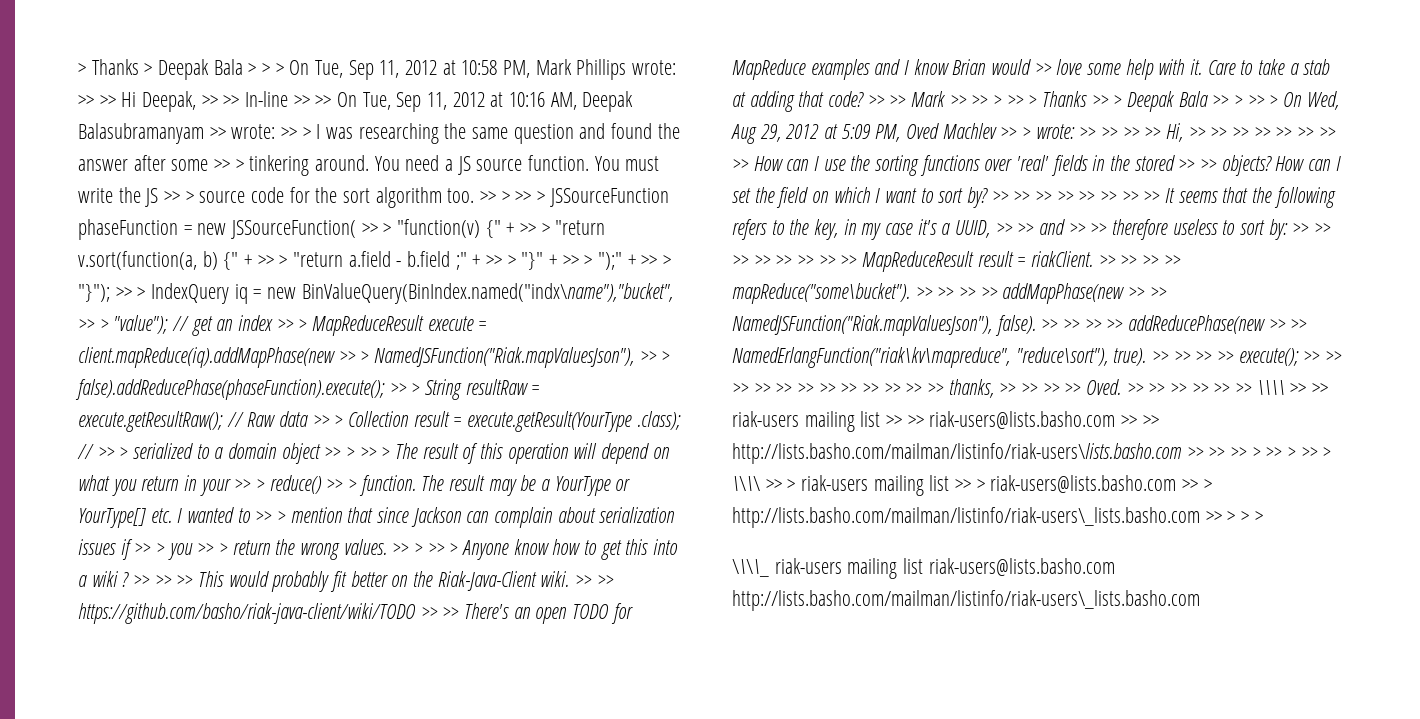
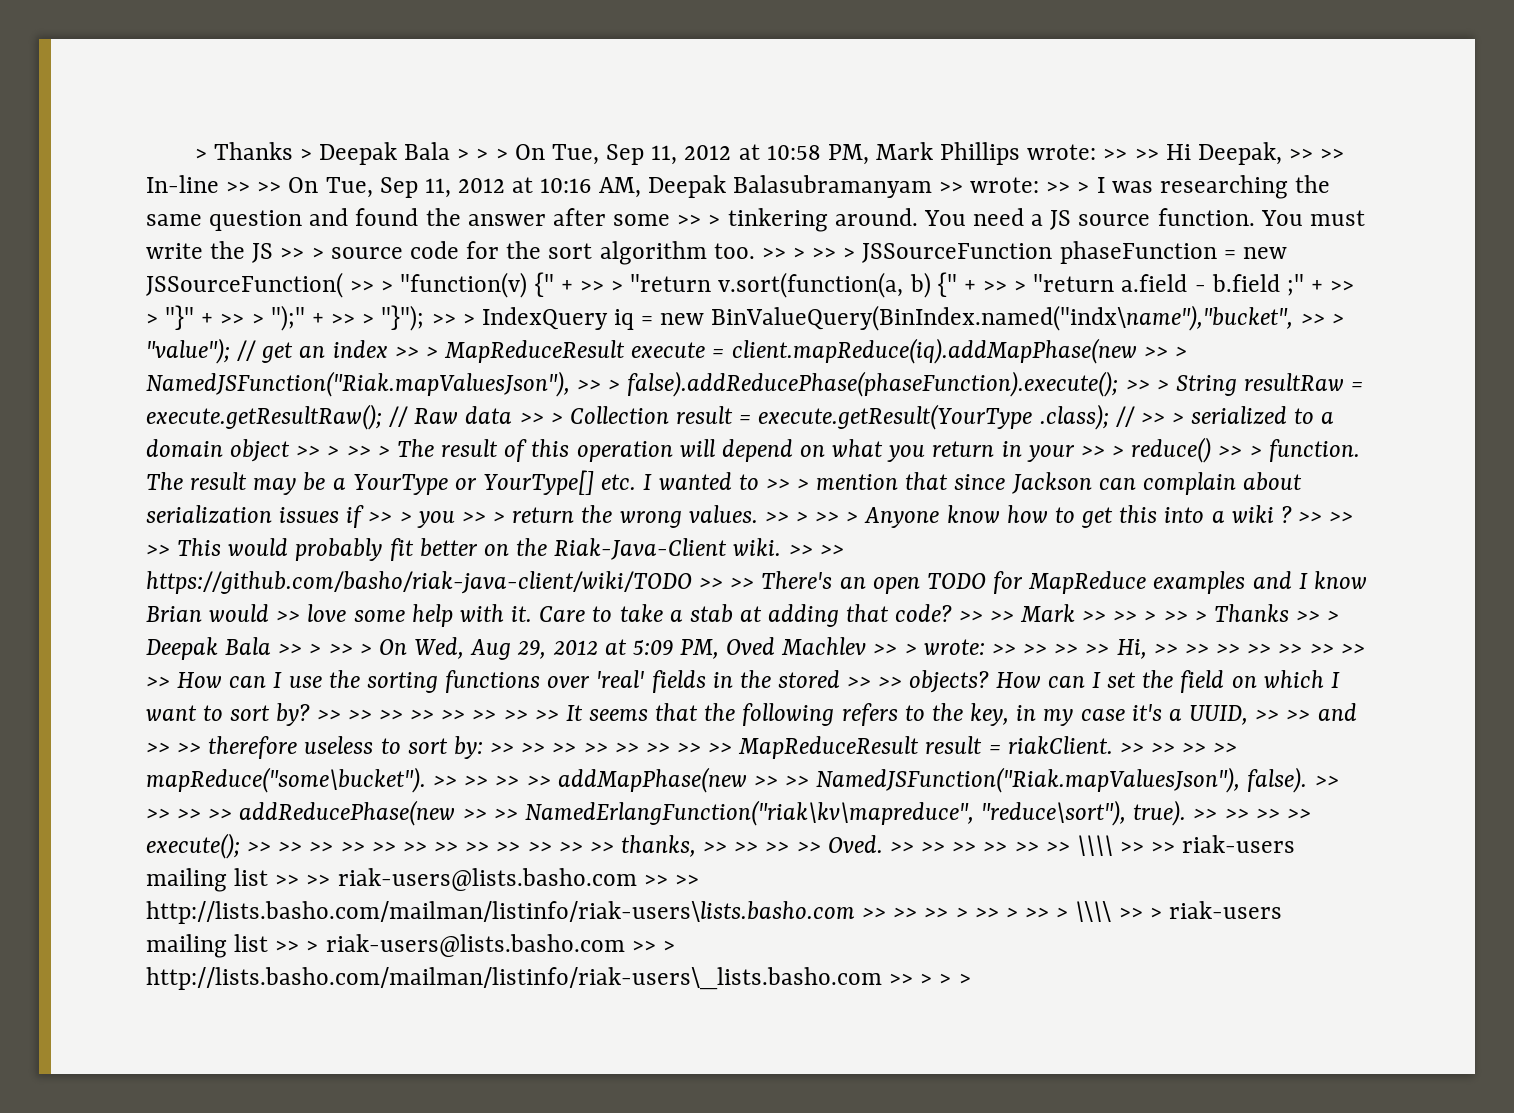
[732,558,1115,579] [732,590,1200,611] // \\\\_ riak-users mailing list riak-users@lists.basho.com http://lists.basho.com/mailman/listinfo/riak-users\_lists.basho.com -> (971, 979) none

